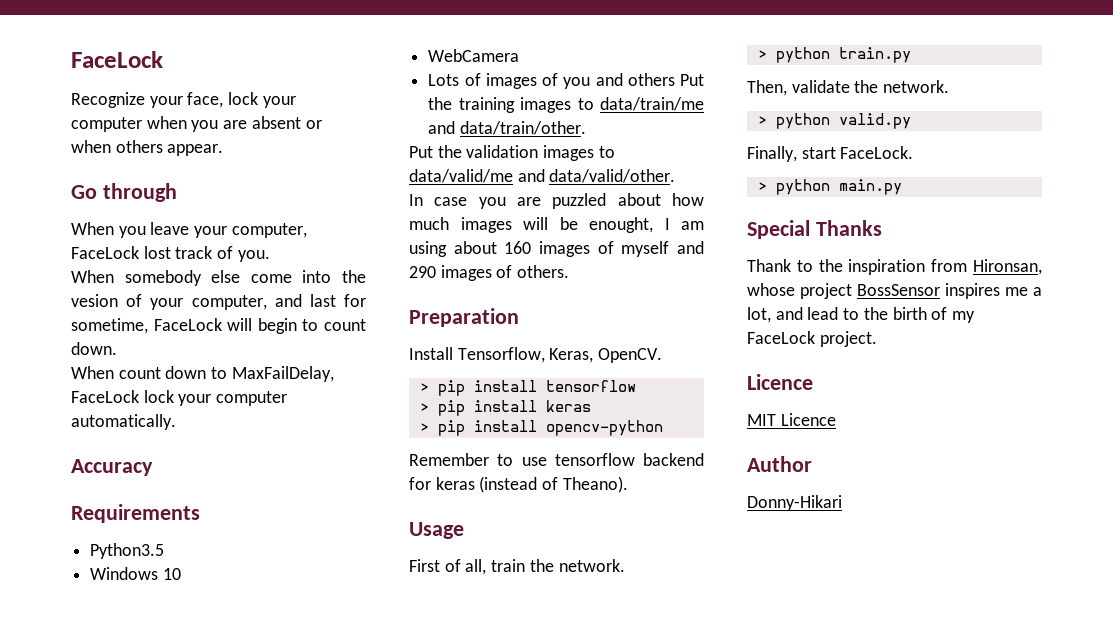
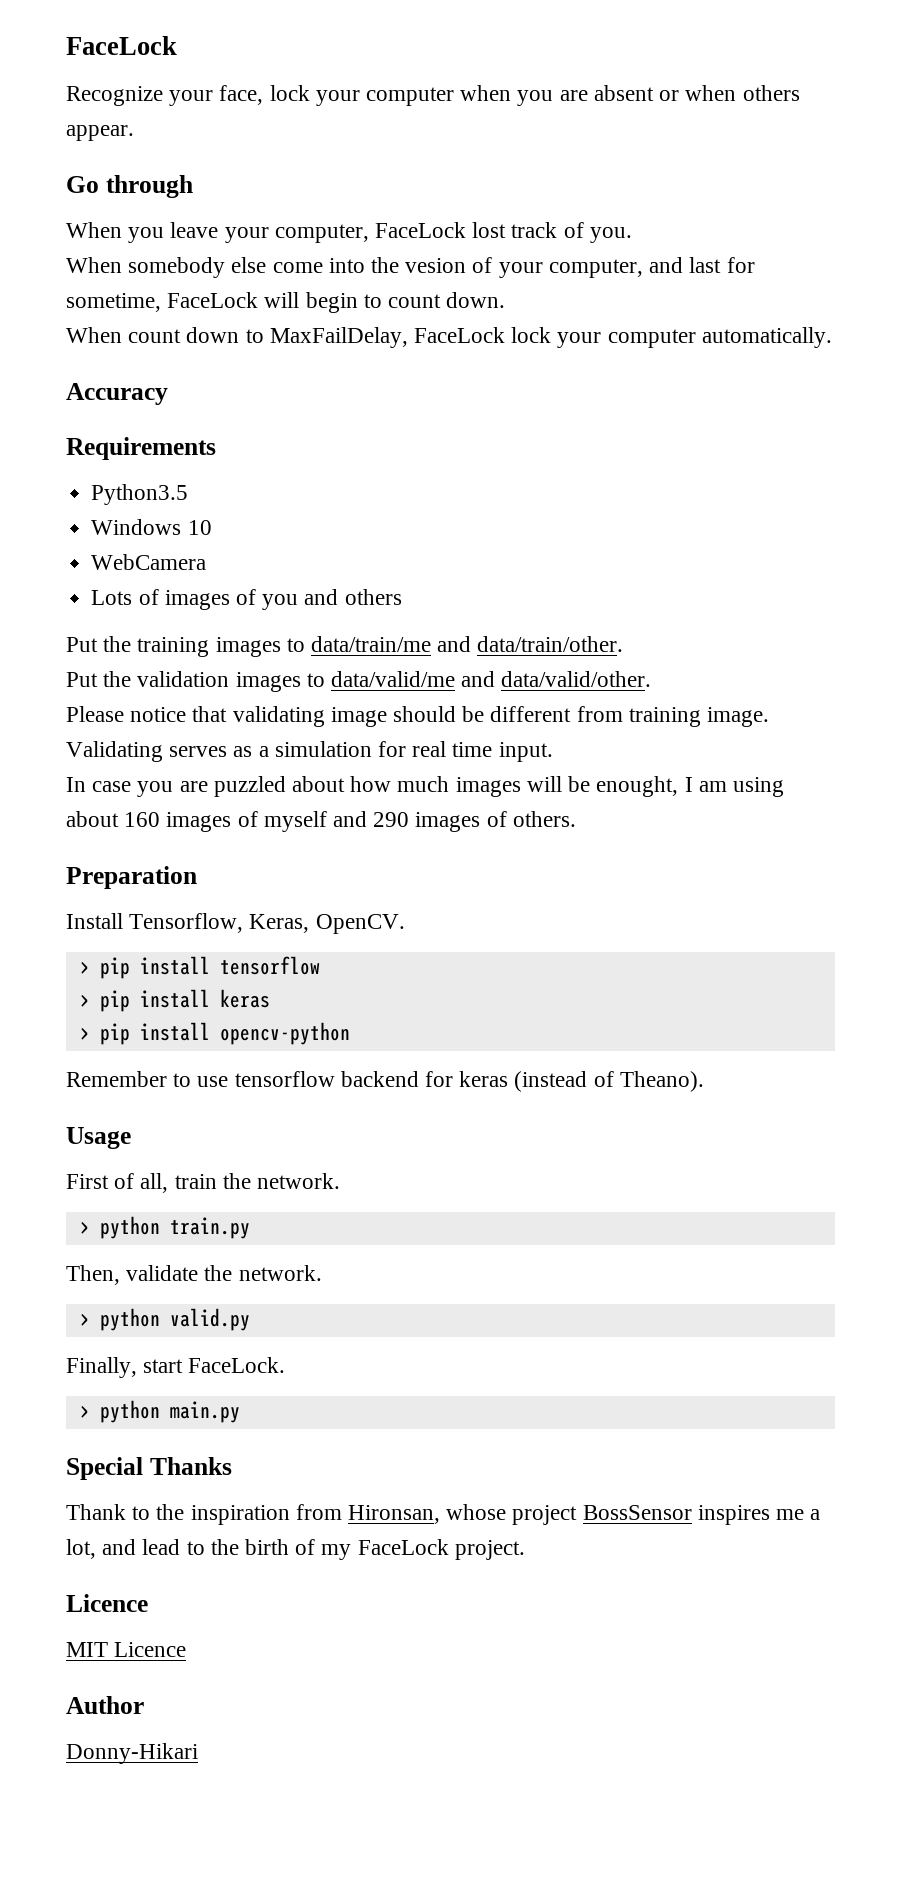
(675, 79) none -> (402, 597) //
(676, 176) none -> [66,706,770,727] [66,741,553,762] // Please notice that validating image should be different from training image. Validating serves as a simulation for real time input.

